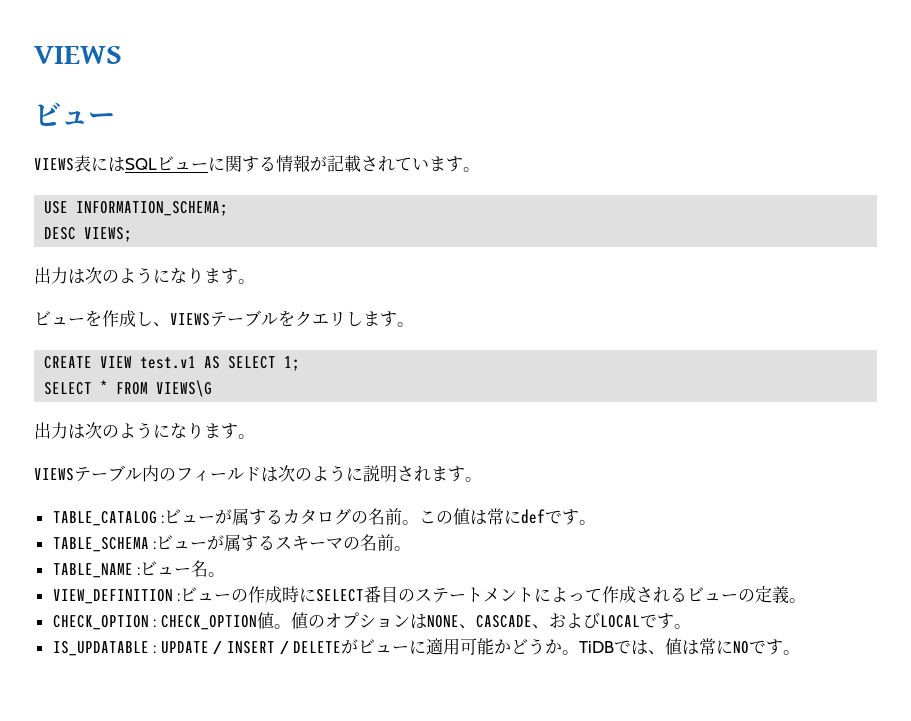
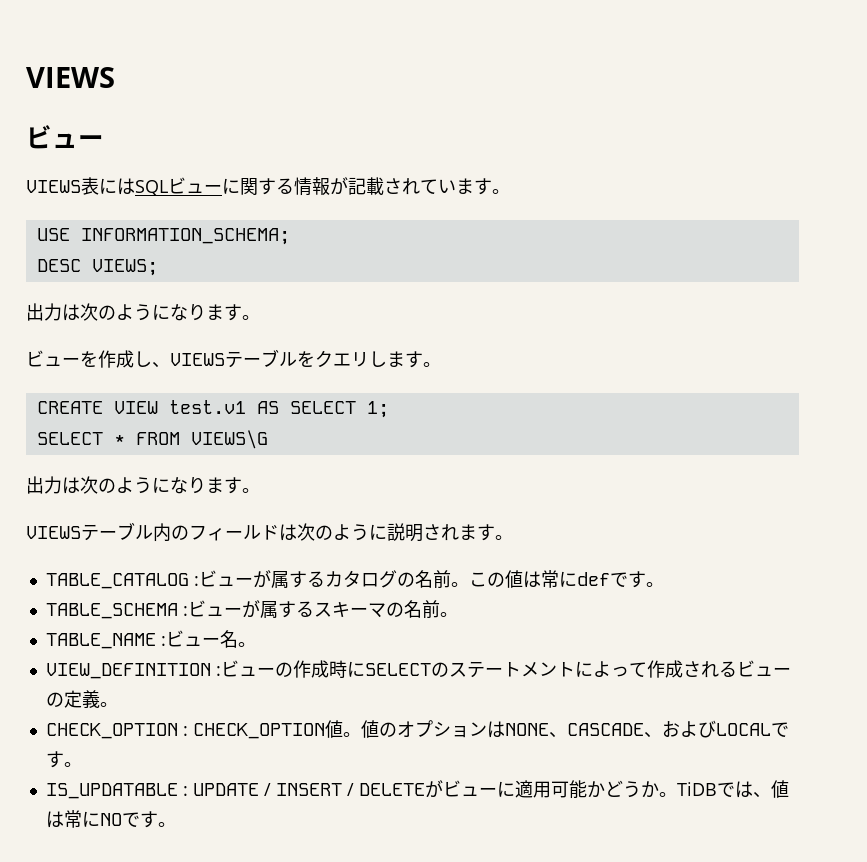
[364,586,399,603] 番目 -> (431, 669) none

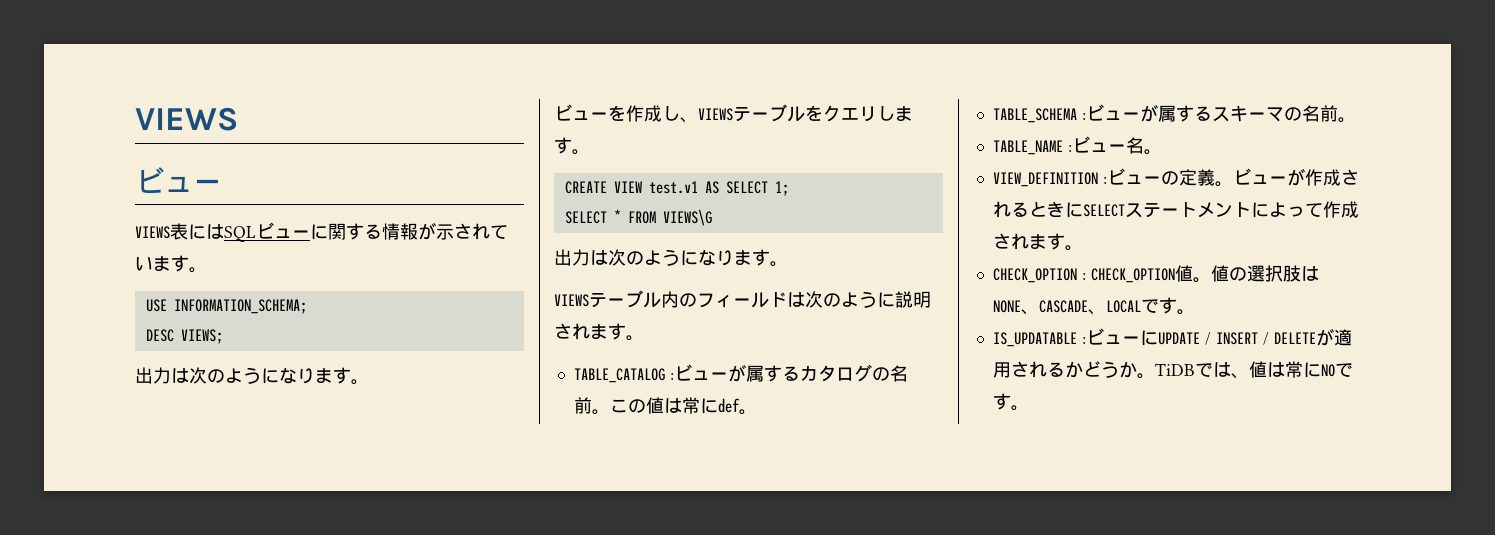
[348,177,384,195] 記載 -> [436,224,454,240] 示
[609,571,646,588] です -> (740, 405) none
[292,660,449,678] 作成時にSELECTの -> [1178,168,1359,187] [992,201,1125,218] 定義。ビューが作成されるときにSELECT
[718,660,791,677] [45,690,100,708] るビューの定義 -> [1028,233,1065,250] ます
[396,720,487,738] オプション -> [1246,265,1301,282] 選択肢
[661,720,716,738] および -> (1106, 312) none
(188, 791) none -> [1085,328,1158,346] ビューに
[442,780,587,799] ビューに適用可能 -> [1333,329,1352,346] [992,361,1065,378] 適用される

